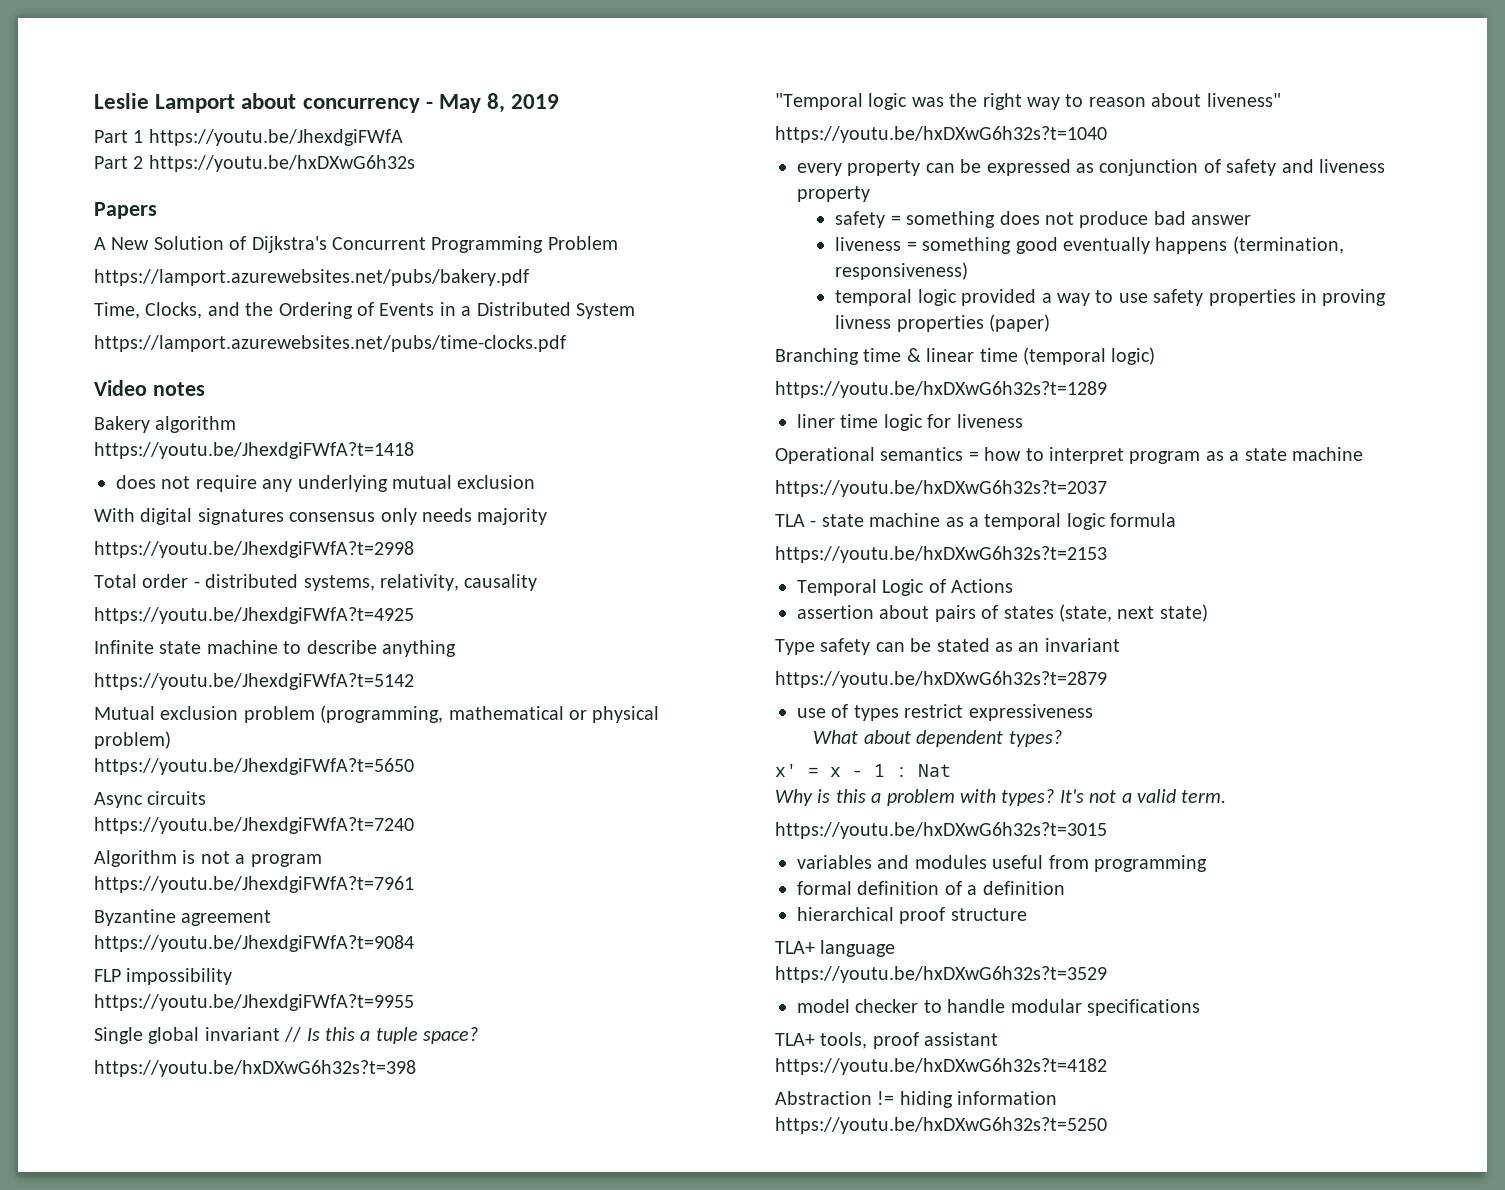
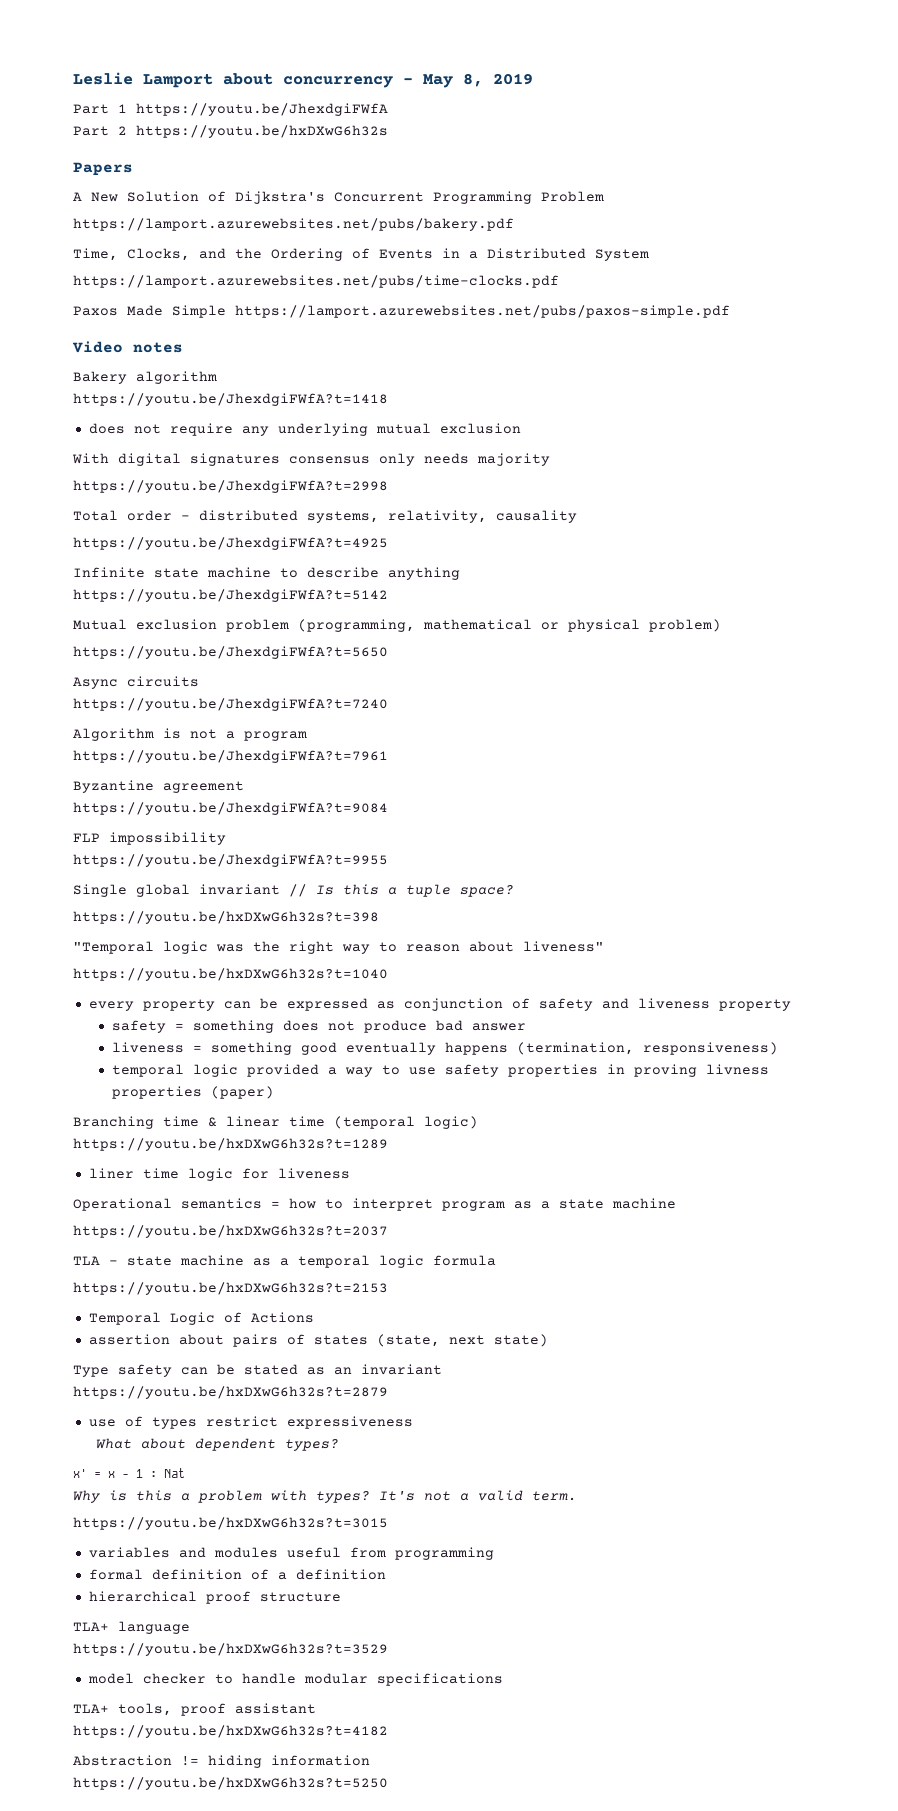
(566, 343) none -> [73,305,730,318] // Paxos Made Simple https://lamport.azurewebsites.net/pubs/paxos-simple.pdf

